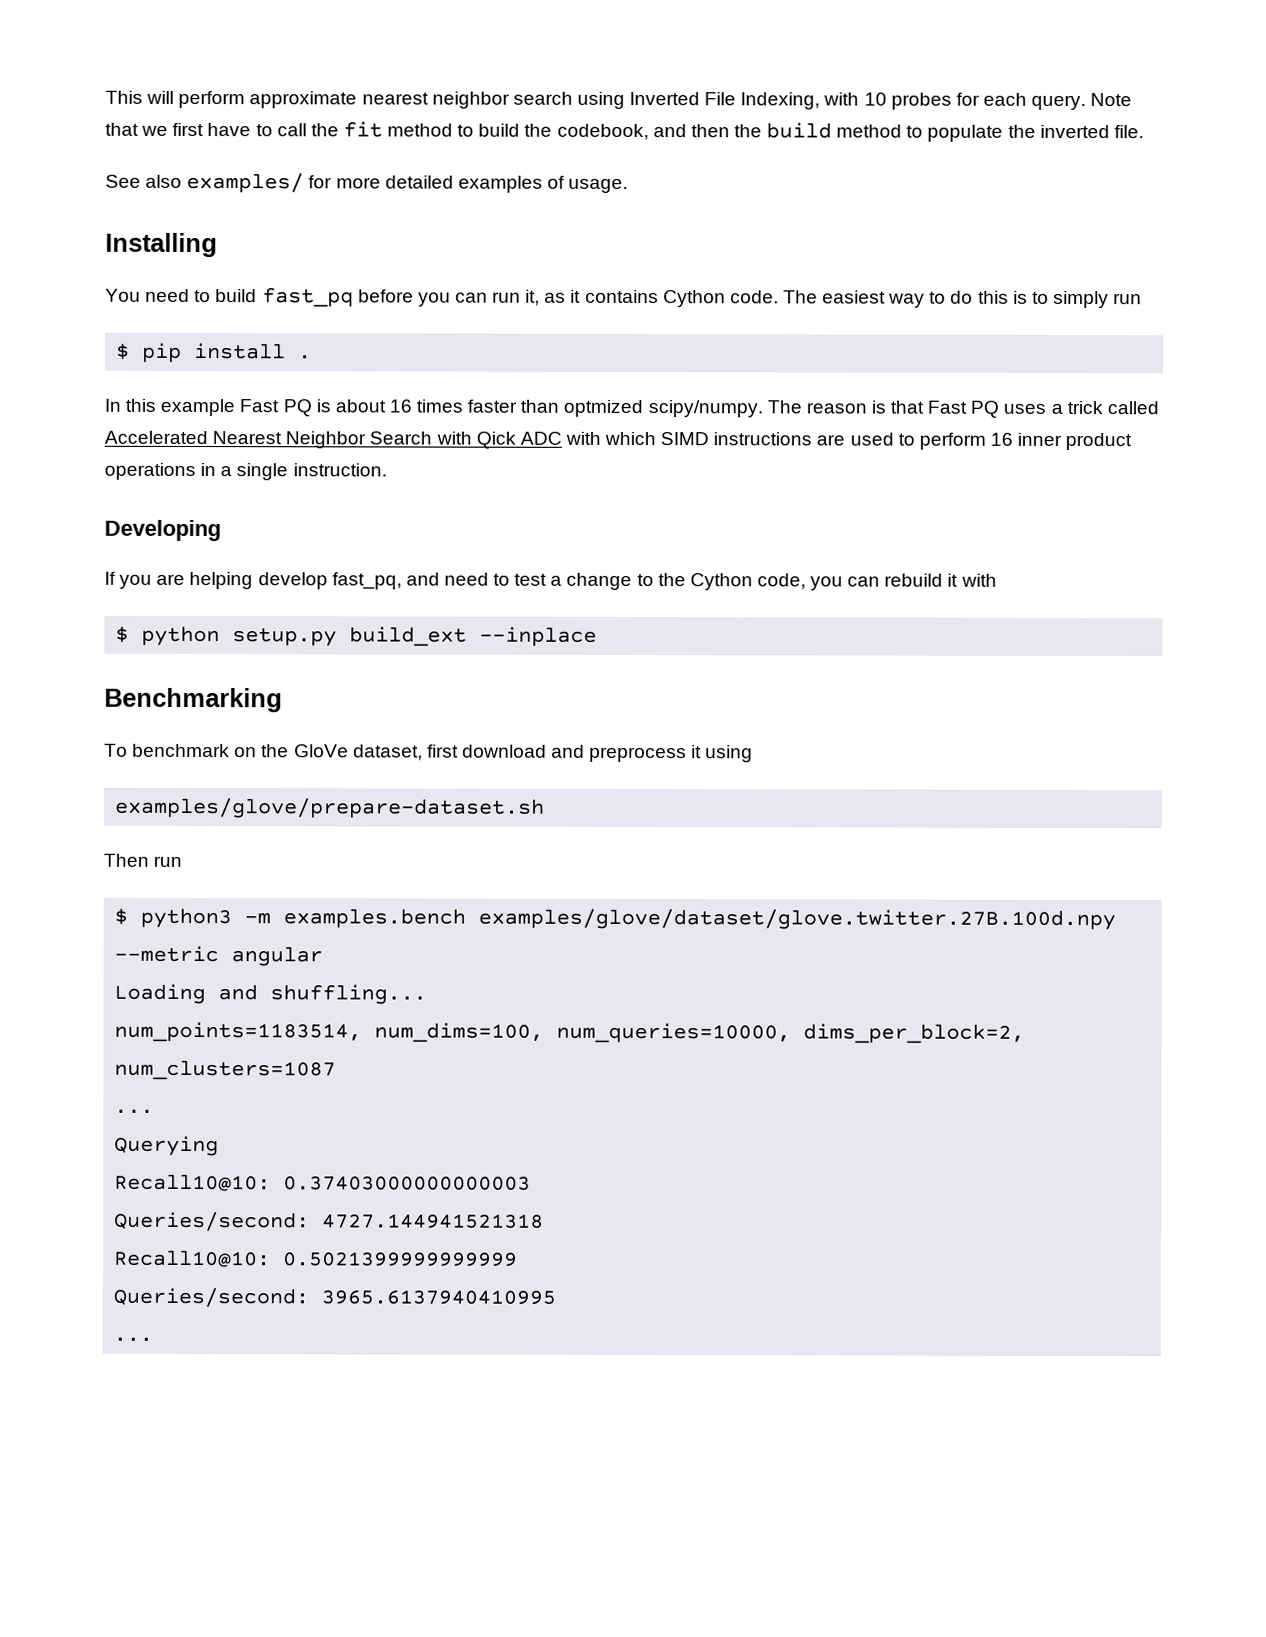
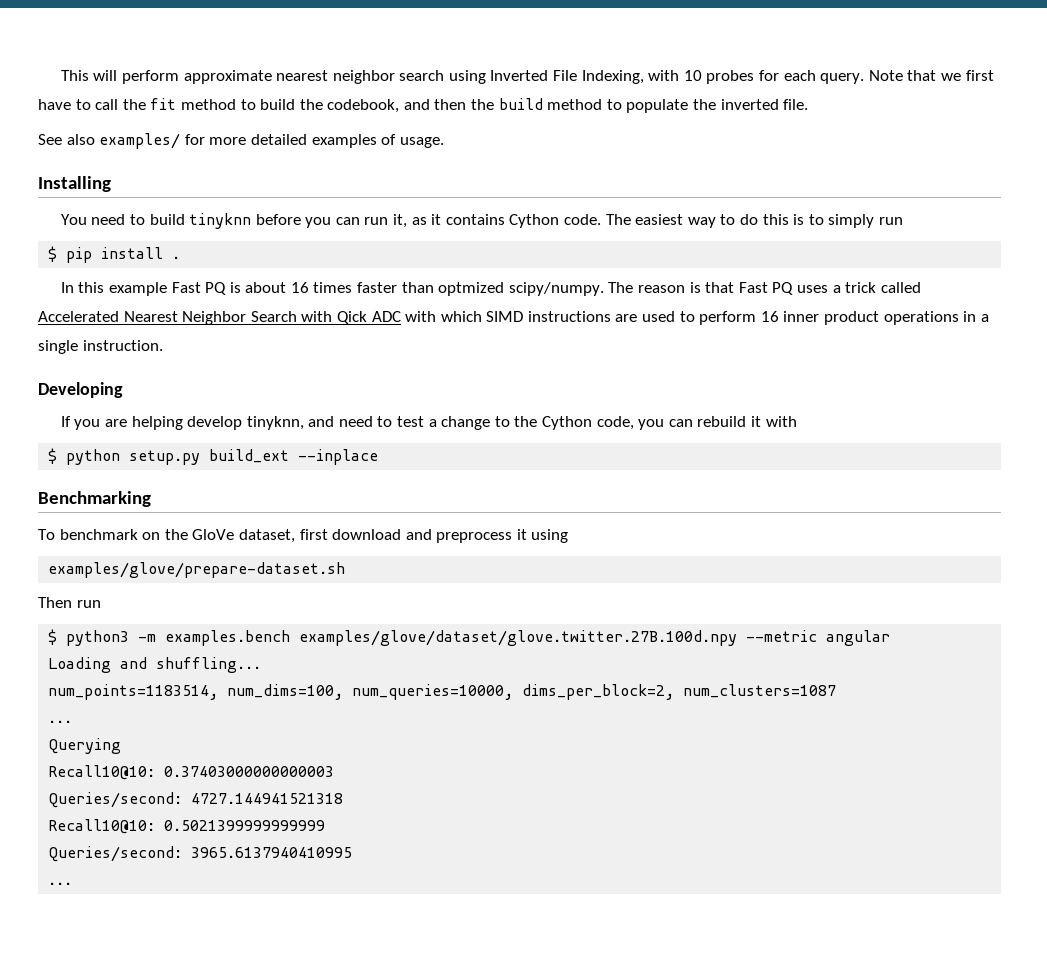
[261,287,354,308] fast_pq -> [189,213,252,229] tinyknn
[331,572,402,590] fast_pq, -> [246,416,304,430] tinyknn,

